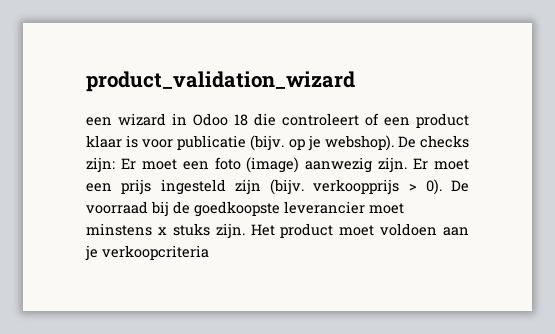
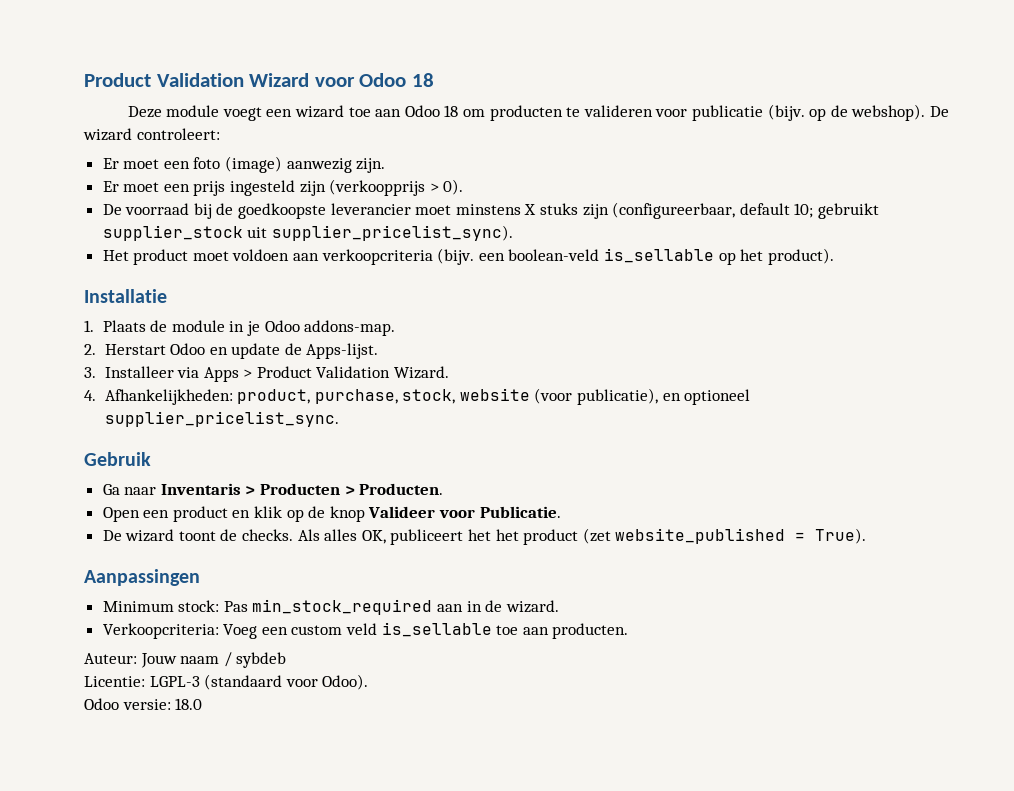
[86,71,355,92] [86,113,469,128] [86,135,139,148] product_validation_wizard // een wizard in Odoo 18 die controleert of een product klaar is -> [84,73,434,87] [127,105,653,121] Product Validation Wizard voor Odoo 18 // Deze module voegt een wizard toe aan Odoo 18 om producten te valideren
[307,135,321,151] je -> [830,105,848,117] de
[420,135,469,148] [86,157,115,173] checks zijn: -> [83,128,220,141] wizard controleert: //
(408, 165) none -> (386, 165) //
[270,179,400,195] (bijv. verkoopprijs -> [329,179,426,196] (verkoopprijs
(442, 187) none -> (464, 187) //
[157,223,245,239] x stuks zijn. -> [524,202,879,219] [102,225,513,241] X stuks zijn (configureerbaar, default 10; gebruikt supplier_stock uit supplier_pricelist_sync). //
[85,245,209,261] je verkoopcriteria -> [321,248,834,265] [84,289,167,303] [84,320,396,336] [84,343,379,359] [84,366,450,382] [84,388,751,405] [104,411,339,427] [84,452,151,466] [102,483,444,495] [102,506,561,522] [102,528,867,545] [84,569,200,586] [102,599,559,615] [102,622,629,639] [84,652,287,668] [84,674,369,690] [84,698,203,710] verkoopcriteria (bijv. een boolean-veld is_sellable op het product). // Installatie // 1. Plaats de module in je Odoo addons-map. // 2. Herstart Odoo en update de Apps-lijst. // 3. Installeer via Apps > Product Validation Wizard. // 4. Afhankelijkheden: product, purchase, stock, website (voor publicatie), en optioneel supplier_pricelist_sync. // Gebruik // Ga naar Inventaris > Producten > Producten. // Open een product en klik op de knop Valideer voor Publicatie. // De wizard toont de checks. Als alles OK, publiceert het het product (zet website_published = True). // Aanpassingen // Minimum stock: Pas min_stock_required aan in de wizard. // Verkoopcriteria: Voeg een custom veld is_sellable toe aan producten. // Auteur: Jouw naam / sybdeb // Licentie: LGPL-3 (standaard voor Odoo). // Odoo versie: 18.0

